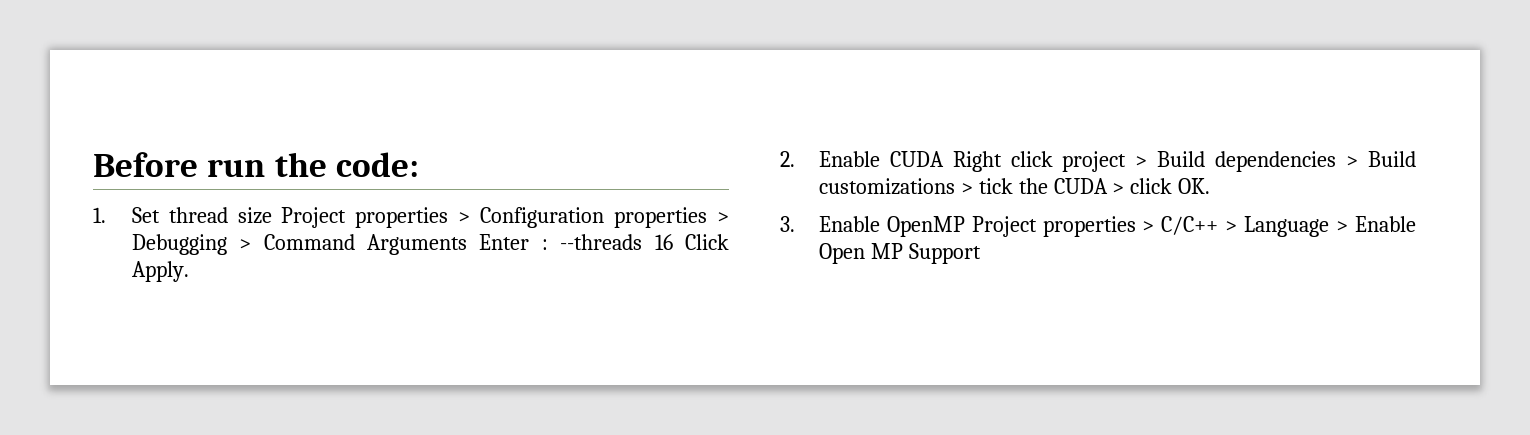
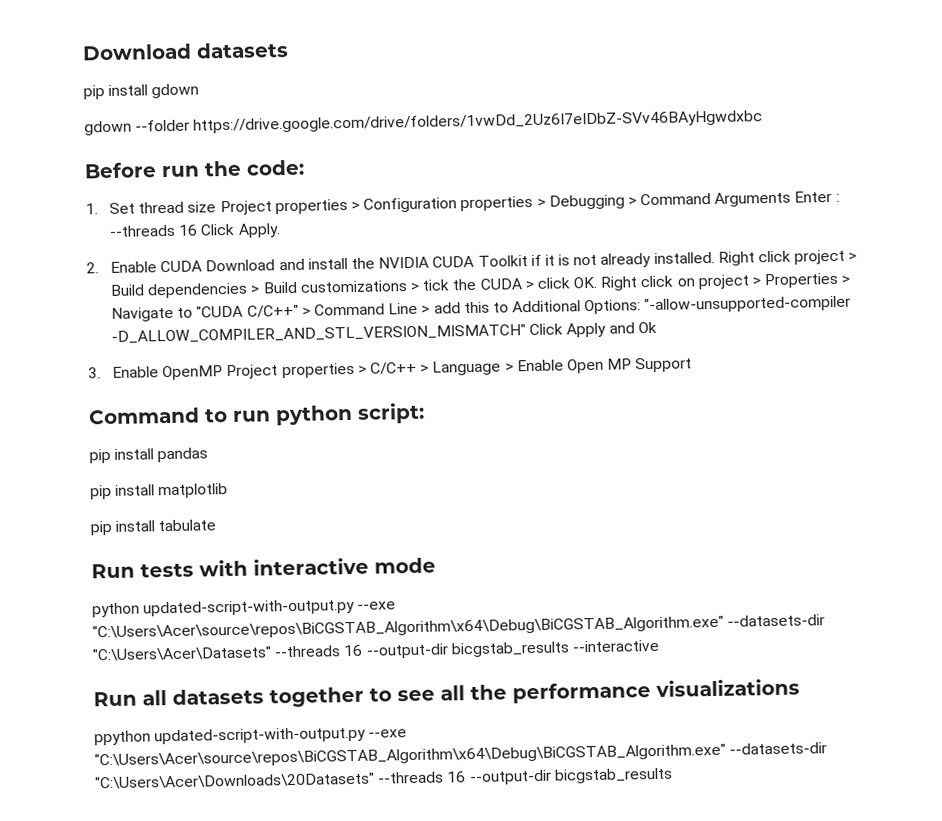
(93, 164) none -> [82,41,289,61] [83,83,200,100] [84,110,764,136] Download datasets // pip install gdown // gdown --folder https://drive.google.com/drive/folders/1vwDd_2Uz6I7eIDbZ-SVv46BAyHgwdxbc //
(944, 159) none -> [205,251,715,272] Download and install the NVIDIA CUDA Toolkit if it is not already installed.
(1211, 186) none -> [600,272,851,291] [111,295,852,322] [111,321,657,344] Right click on project > Properties > Navigate to "CUDA C/C++" > Command Line > add this to Additional Options: "-allow-unsupported-compiler -D_ALLOW_COMPILER_AND_STL_VERSION_MISMATCH" Click Apply and Ok
(981, 253) none -> [88,402,425,426] [89,447,209,464] [90,483,229,500] [90,519,217,536] [91,557,436,579] [92,598,397,618] [92,614,826,641] [92,639,660,662] [93,678,800,708] [94,726,408,746] [94,742,828,769] [95,767,673,790] // Command to run python script: // pip install pandas // pip install matplotlib // pip install tabulate // Run tests with interactive mode // python updated-script-with-output.py --exe "C:\Users\Acer\source\repos\BiCGSTAB_Algorithm\x64\Debug\BiCGSTAB_Algorithm.exe" --datasets-dir "C:\Users\Acer\Datasets" --threads 16 --output-dir bicgstab_results --interactive // Run all datasets together to see all the performance visualizations // ppython updated-script-with-output.py --exe "C:\Users\Acer\source\repos\BiCGSTAB_Algorithm\x64\Debug\BiCGSTAB_Algorithm.exe" --datasets-dir "C:\Users\Acer\Downloads\20Datasets" --threads 16 --output-dir bicgstab_results

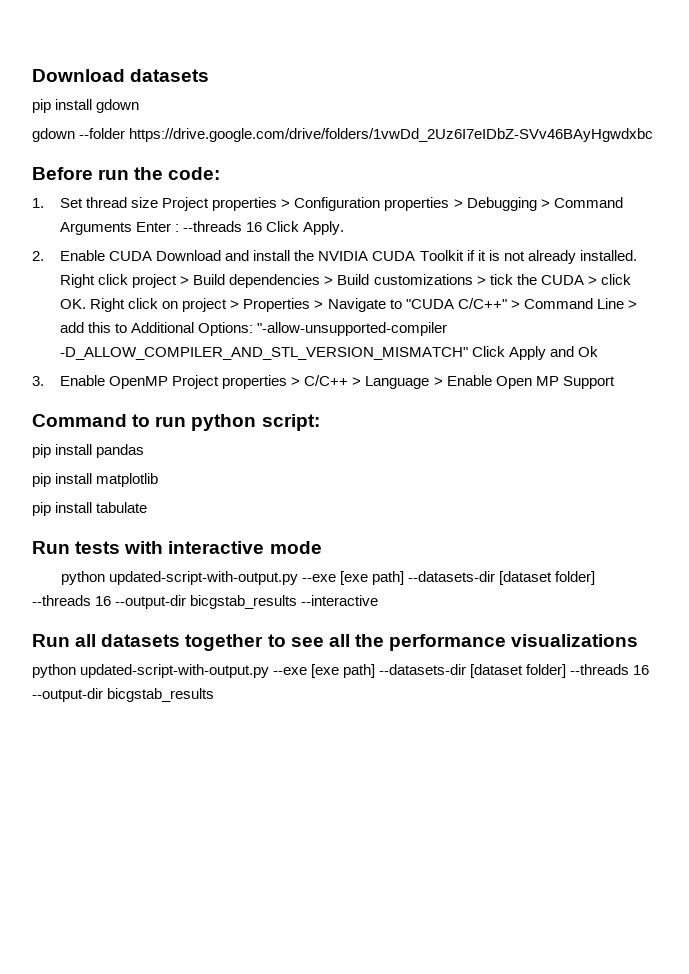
[92,614,826,641] [92,646,272,662] "C:\Users\Acer\source\repos\BiCGSTAB_Algorithm\x64\Debug\BiCGSTAB_Algorithm.exe" --datasets-dir "C:\Users\Acer\Datasets" -> [339,571,596,585] [exe path] --datasets-dir [dataset folder]
[94,726,408,746] [94,742,828,769] [95,772,375,790] ppython updated-script-with-output.py --exe "C:\Users\Acer\source\repos\BiCGSTAB_Algorithm\x64\Debug\BiCGSTAB_Algorithm.exe" --datasets-dir "C:\Users\Acer\Downloads\20Datasets" -> [32,664,567,678] python updated-script-with-output.py --exe [exe path] --datasets-dir [dataset folder]

